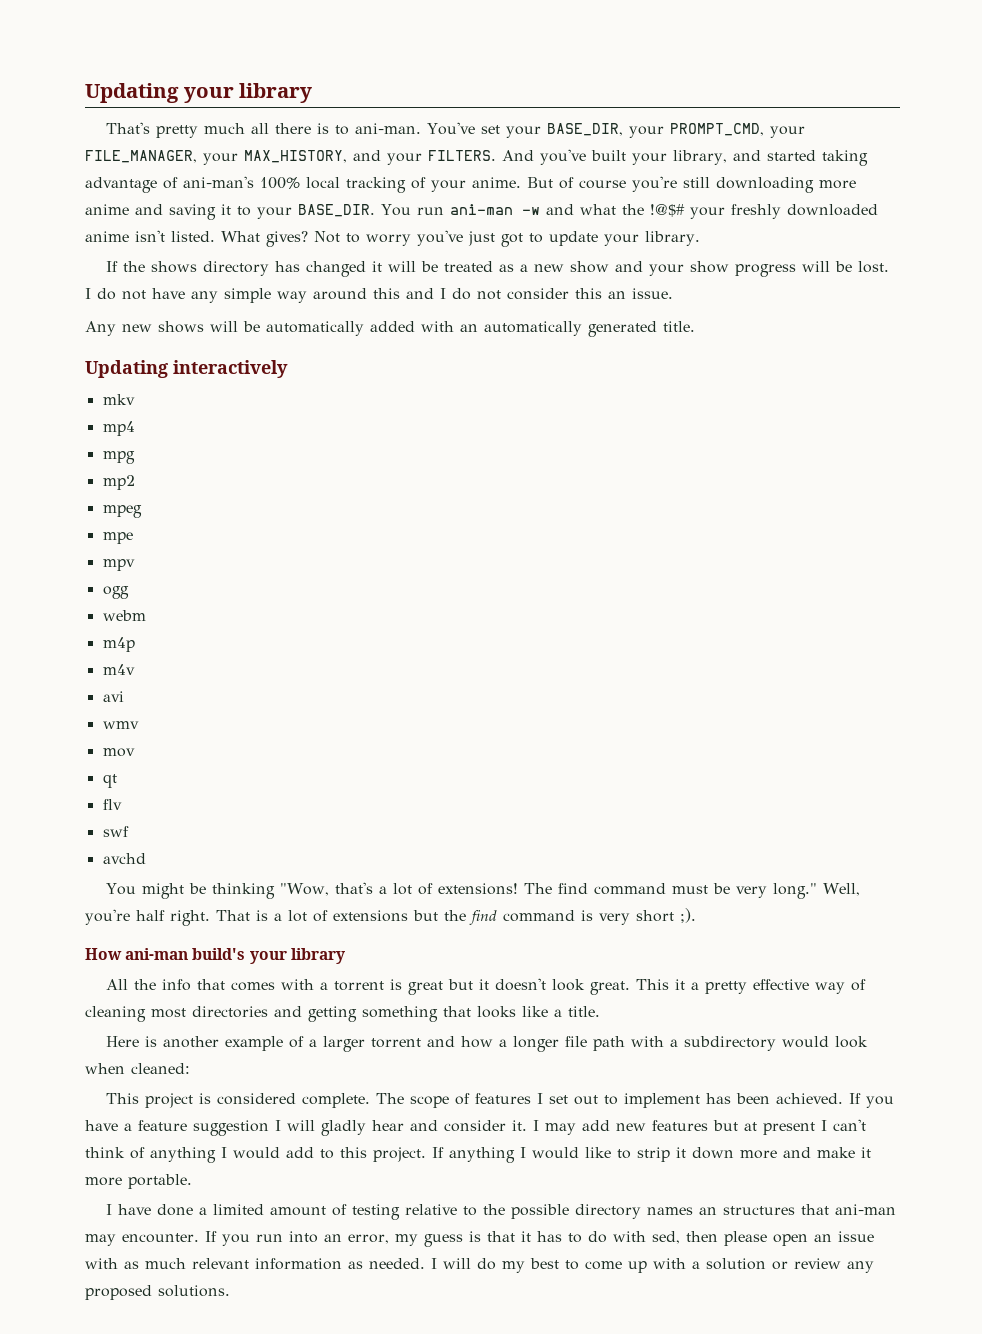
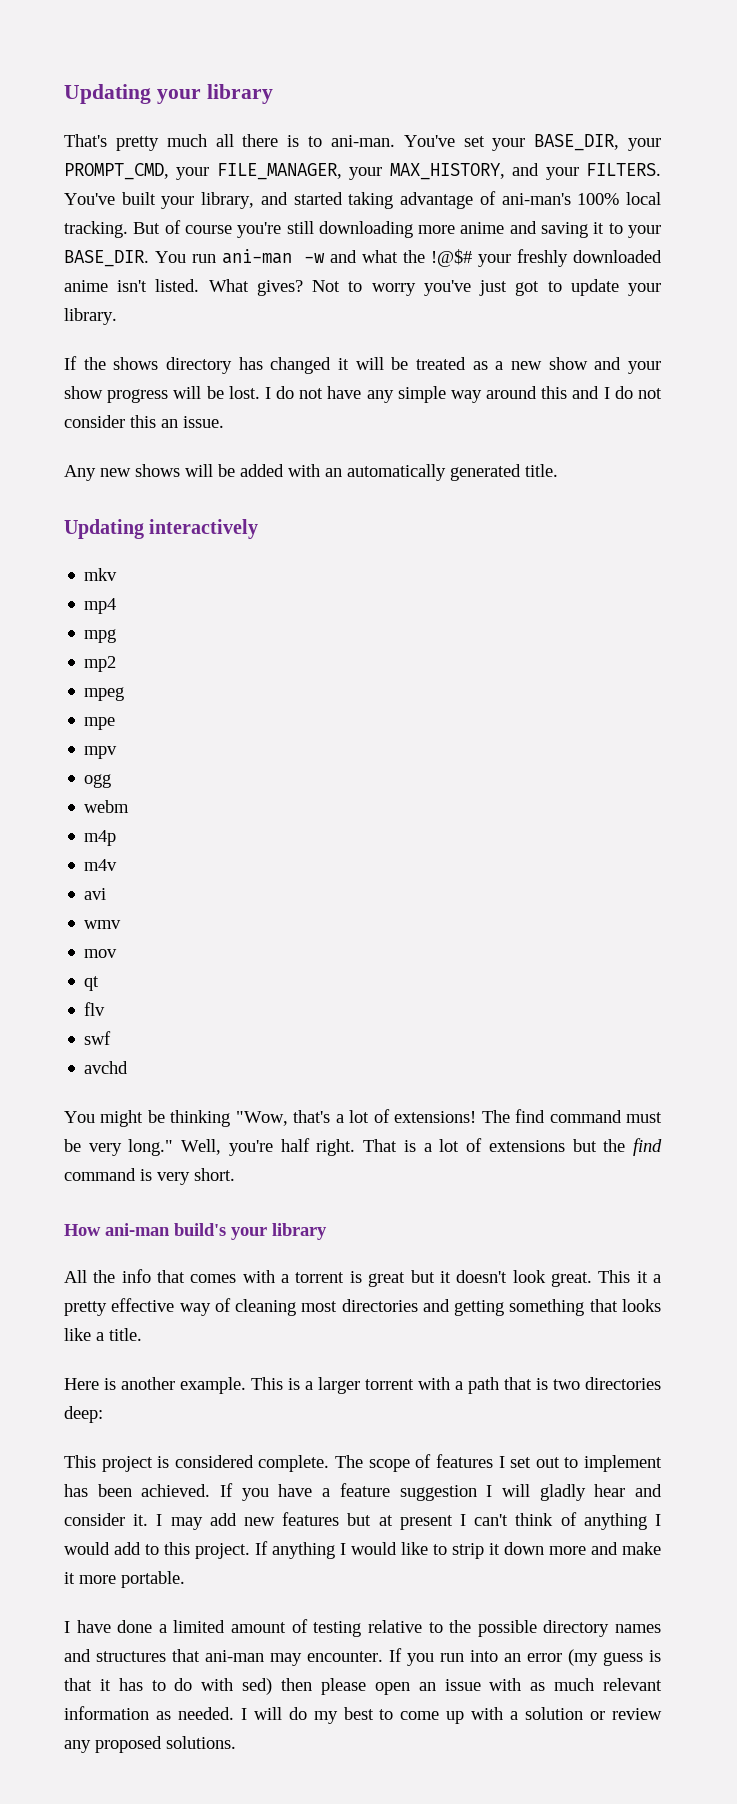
[502,149,586,165] And you've -> [64,193,115,205] You've
[346,177,521,193] tracking of your anime. -> [64,221,128,238] tracking.
[266,321,364,336] automatically -> (235, 470) none
[636,908,696,923] short ;). -> [194,1168,235,1181] short.
[224,1036,868,1052] [85,1063,190,1074] example of a larger torrent and how a longer file path with a subdirectory would look when cleaned: -> [180,1377,661,1394] [64,1406,103,1423] example. This is a larger torrent with a path that is two directories deep:
[698,1207,717,1215] an -> [64,1649,91,1662] and
[347,1234,418,1246] error, my -> [527,1649,598,1666] error (my
[651,1231,680,1244] sed, -> [242,1678,273,1695] sed)

